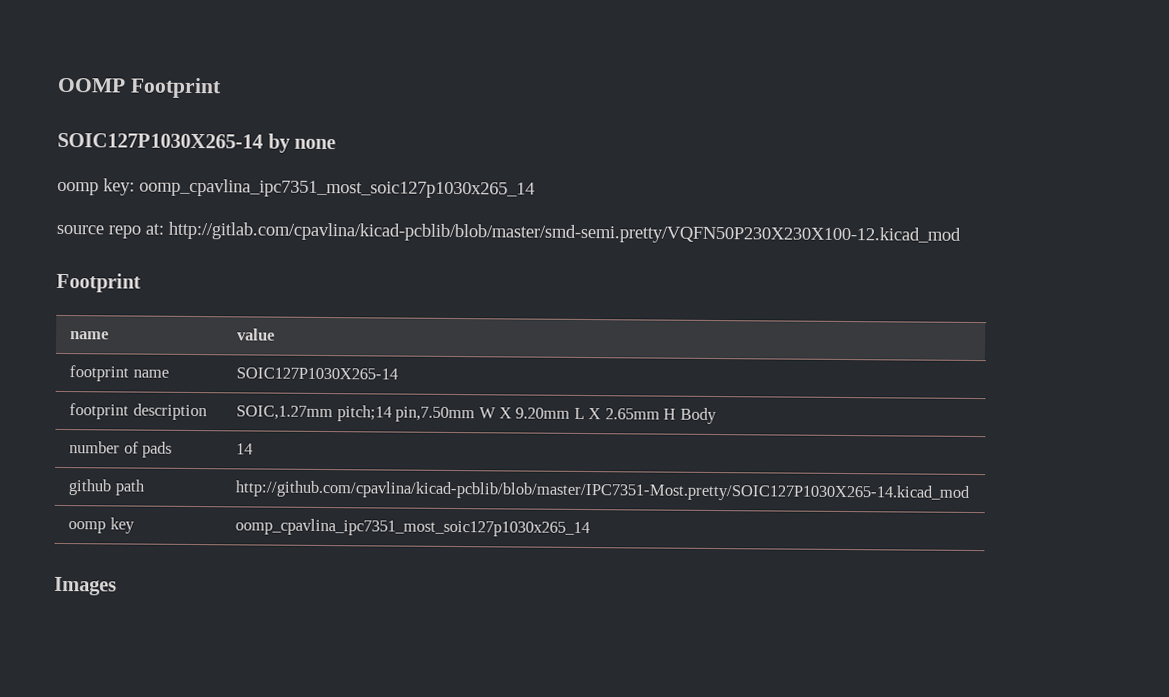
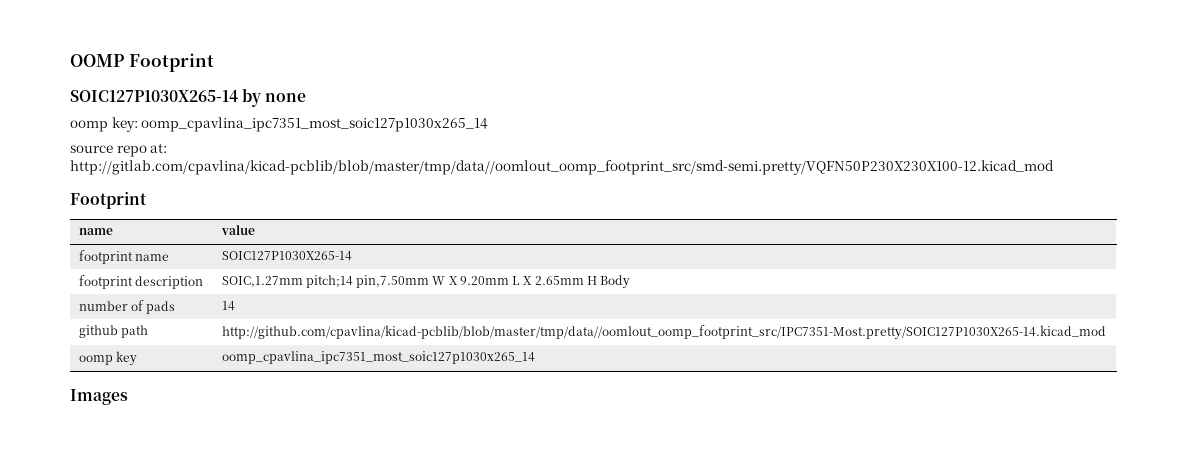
[168,221,961,245] http://gitlab.com/cpavlina/kicad-pcblib/blob/master/smd-semi.pretty/VQFN50P230X230X100-12.kicad_mod -> [70,160,1054,175] http://gitlab.com/cpavlina/kicad-pcblib/blob/master/tmp/data//oomlout_oomp_footprint_src/smd-semi.pretty/VQFN50P230X230X100-12.kicad_mod
[235,480,971,502] http://github.com/cpavlina/kicad-pcblib/blob/master/IPC7351-Most.pretty/SOIC127P1030X265-14.kicad_mod -> [221,325,1106,340] http://github.com/cpavlina/kicad-pcblib/blob/master/tmp/data//oomlout_oomp_footprint_src/IPC7351-Most.pretty/SOIC127P1030X265-14.kicad_mod

